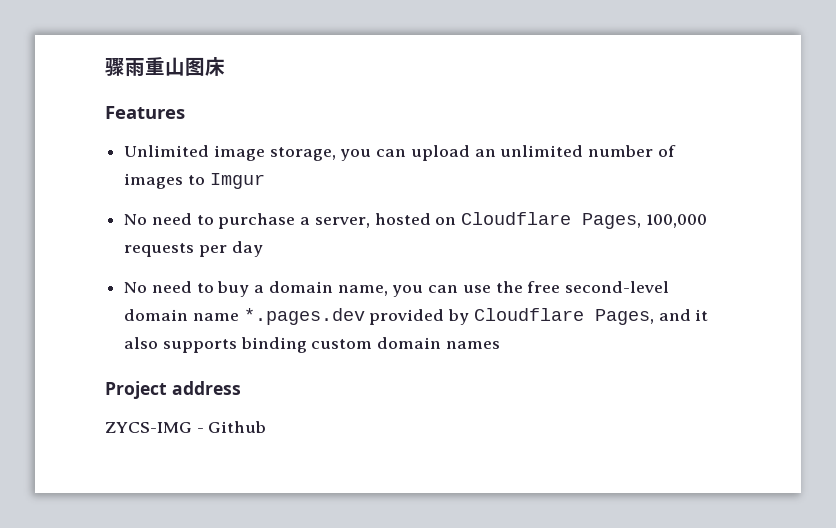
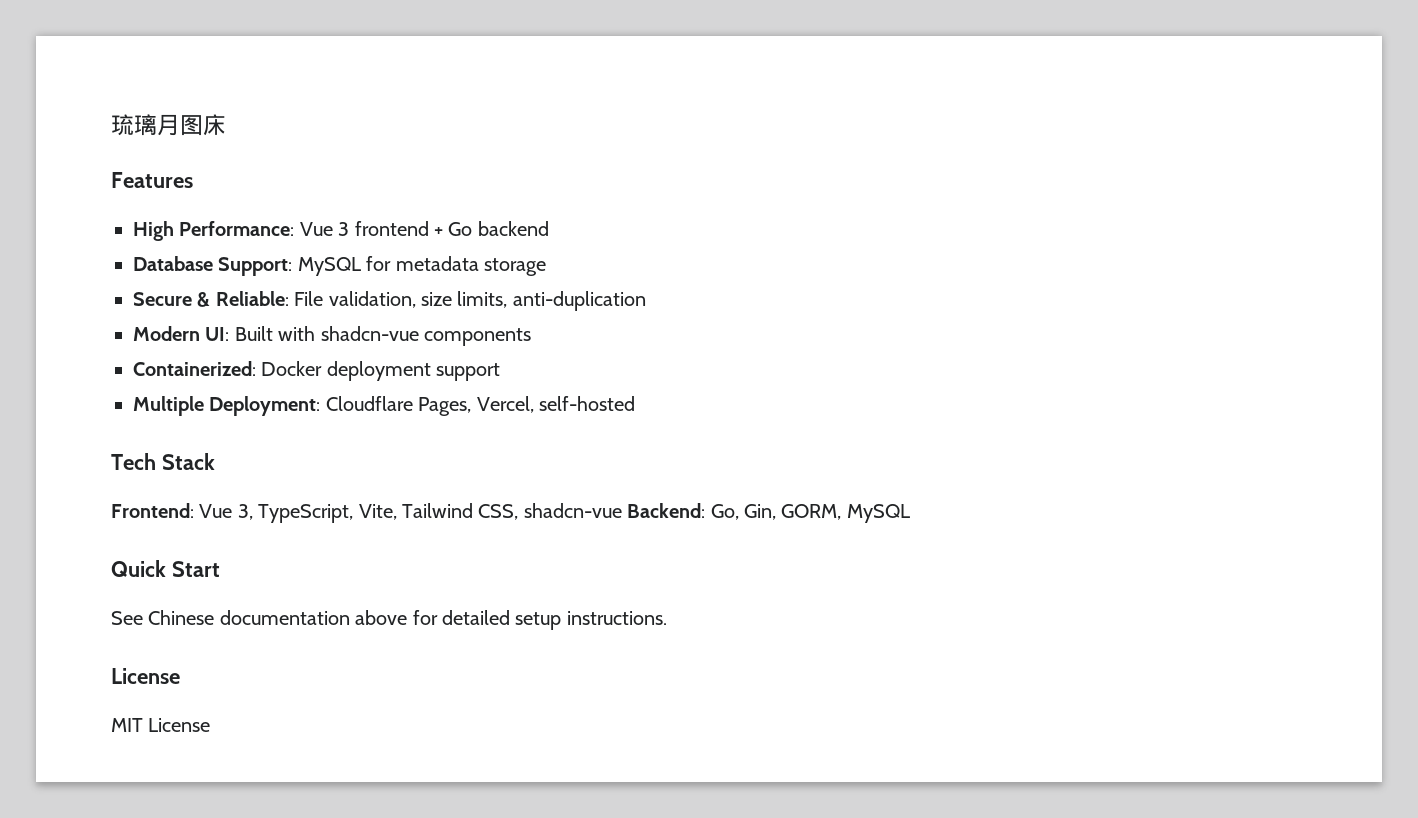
[105,57,185,77] 骤雨重山 -> [111,114,180,136] 琉璃月
[124,145,676,161] [124,173,265,189] [124,212,707,229] [124,241,263,257] [124,281,669,297] [124,308,709,325] [124,337,500,353] [105,381,241,399] [105,421,267,433] Unlimited image storage, you can upload an unlimited number of images to Imgur // No need to purchase a server, hosted on Cloudflare Pages, 100,000 requests per day // No need to buy a domain name, you can use the free second-level domain name *.pages.dev provided by Cloudflare Pages, and it also supports binding custom domain names // Project address // ZYCS-IMG - Github -> [133,221,549,241] [133,256,546,276] [133,291,646,311] [133,326,531,346] [133,361,501,381] [133,396,635,416] [111,453,215,470] [111,503,910,523] [111,560,220,577] [111,610,667,630] [111,668,180,684] [111,718,211,732] High Performance: Vue 3 frontend + Go backend // Database Support: MySQL for metadata storage // Secure & Reliable: File validation, size limits, anti-duplication // Modern UI: Built with shadcn-vue components // Containerized: Docker deployment support // Multiple Deployment: Cloudflare Pages, Vercel, self-hosted // Tech Stack // Frontend: Vue 3, TypeScript, Vite, Tailwind CSS, shadcn-vue Backend: Go, Gin, GORM, MySQL // Quick Start // See Chinese documentation above for detailed setup instructions. // License // MIT License

